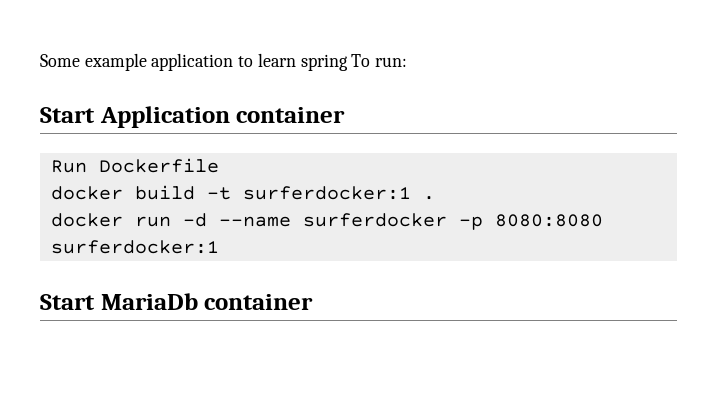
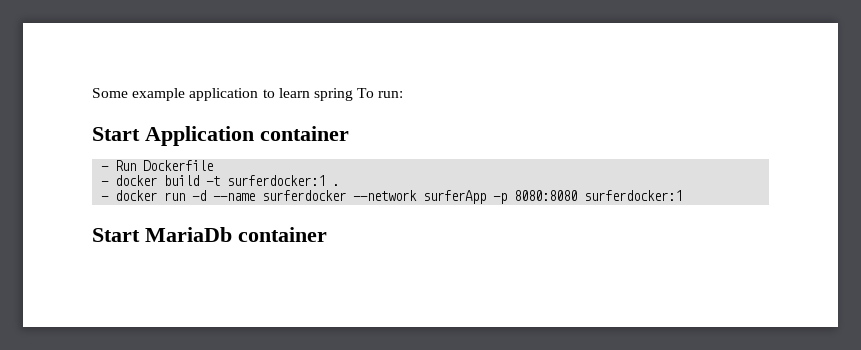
(346, 115) none -> [101,166,110,171] -
(219, 165) none -> [101,181,110,186] -
(435, 198) none -> [101,196,110,201] -
(447, 220) none -> [353,190,487,204] --network surferApp

